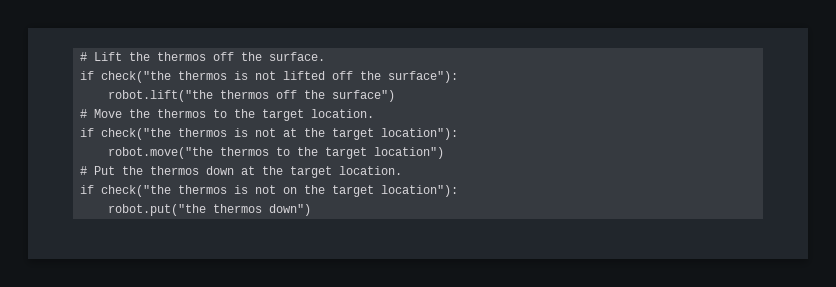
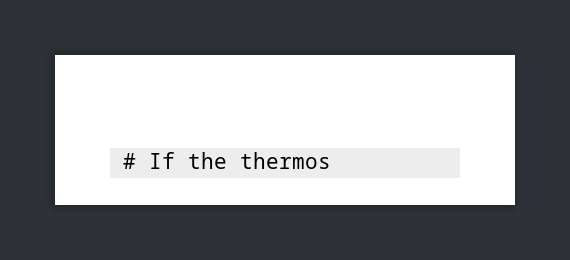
[80,52,326,61] [80,71,459,83] [108,90,396,102] [80,109,375,121] [80,128,459,140] [108,147,445,159] [80,166,403,178] [80,185,459,197] [108,204,312,216] # Lift the thermos off the surface. // if check("the thermos is not lifted off the surface"): // robot.lift("the thermos off the surface") // # Move the thermos to the target location. // if check("the thermos is not at the target location"): // robot.move("the thermos to the target location") // # Put the thermos down at the target location. // if check("the thermos is not on the target location"): // robot.put("the thermos down") -> [123,152,332,169] # If the thermos

